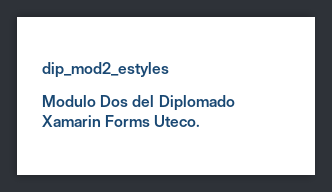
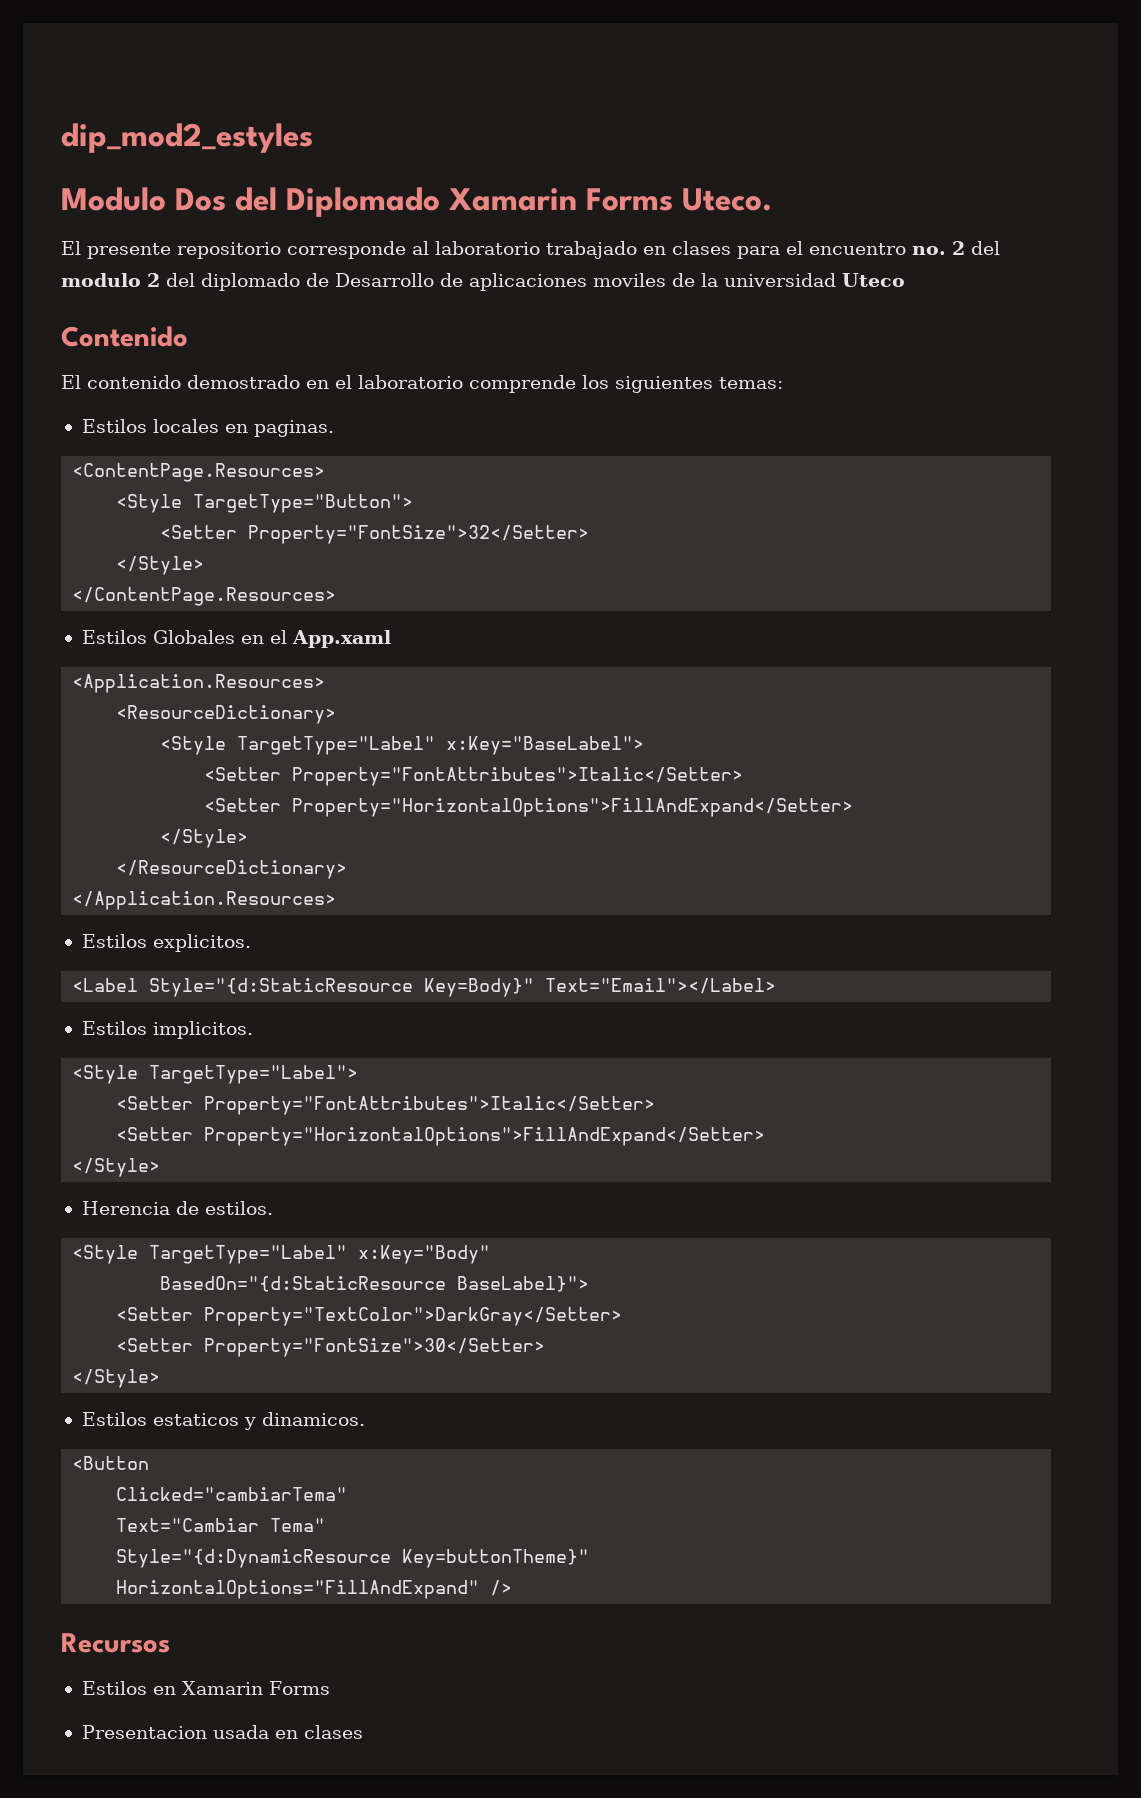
(201, 121) none -> [61,241,1000,259] [61,273,905,291] [61,326,188,347] [61,375,783,393] [81,419,334,437] [72,463,326,482] [116,494,414,513] [160,525,590,544] [116,556,205,575] [72,587,337,606] [81,630,391,648] [72,674,326,693] [116,705,337,724] [160,736,645,755] [204,767,744,786] [204,798,854,817] [160,829,249,848] [116,860,348,879] [72,891,337,910] [81,934,251,952] [72,978,777,997] [81,1021,253,1039] [72,1065,359,1084] [116,1096,656,1115] [116,1127,766,1146] [72,1158,161,1177] [81,1201,273,1215] [72,1245,491,1264] [160,1276,590,1292] [116,1307,623,1326] [116,1338,546,1357] [72,1369,161,1388] [81,1412,365,1430] [72,1456,150,1470] [116,1487,348,1501] [116,1518,326,1532] [116,1549,590,1568] [116,1580,513,1599] [61,1633,170,1653] [81,1681,330,1695] [81,1725,363,1739] // El presente repositorio corresponde al laboratorio trabajado en clases para el encuentro no. 2 del modulo 2 del diplomado de Desarrollo de aplicaciones moviles de la universidad Uteco // Contenido // El contenido demostrado en el laboratorio comprende los siguientes temas: // Estilos locales en paginas. // <ContentPage.Resources> // <Style TargetType="Button"> // <Setter Property="FontSize">32</Setter> // </Style> // </ContentPage.Resources> // Estilos Globales en el App.xaml // <Application.Resources> // <ResourceDictionary> // <Style TargetType="Label" x:Key="BaseLabel"> // <Setter Property="FontAttributes">Italic</Setter> // <Setter Property="HorizontalOptions">FillAndExpand</Setter> // </Style> // </ResourceDictionary> // </Application.Resources> // Estilos explicitos. // <Label Style="{d:StaticResource Key=Body}" Text="Email"></Label> // Estilos implicitos. // <Style TargetType="Label"> // <Setter Property="FontAttributes">Italic</Setter> // <Setter Property="HorizontalOptions">FillAndExpand</Setter> // </Style> // Herencia de estilos. // <Style TargetType="Label" x:Key="Body" // BasedOn="{d:StaticResource BaseLabel}"> // <Setter Property="TextColor">DarkGray</Setter> // <Setter Property="FontSize">30</Setter> // </Style> // Estilos estaticos y dinamicos. // <Button // Clicked="cambiarTema" // Text="Cambiar Tema" // Style="{d:DynamicResource Key=buttonTheme}" // HorizontalOptions="FillAndExpand" /> // Recursos // Estilos en Xamarin Forms // Presentacion usada en clases

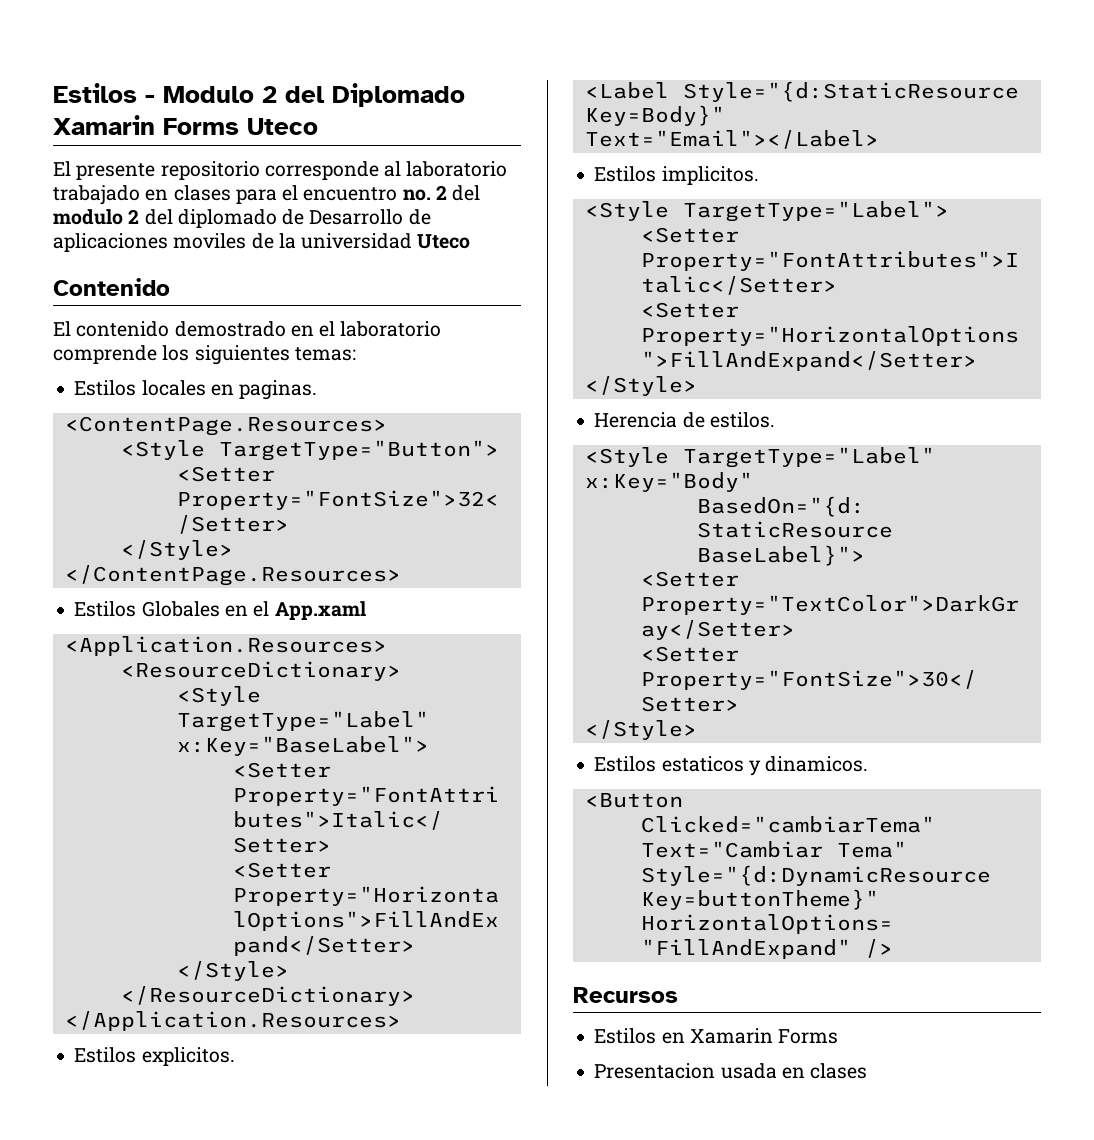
[61,123,313,153] [61,187,226,211] dip_mod2_estyles // Modulo Dos -> [53,83,277,103] Estilos - Modulo 2
[682,188,772,211] Uteco. -> [247,118,318,135] Uteco

